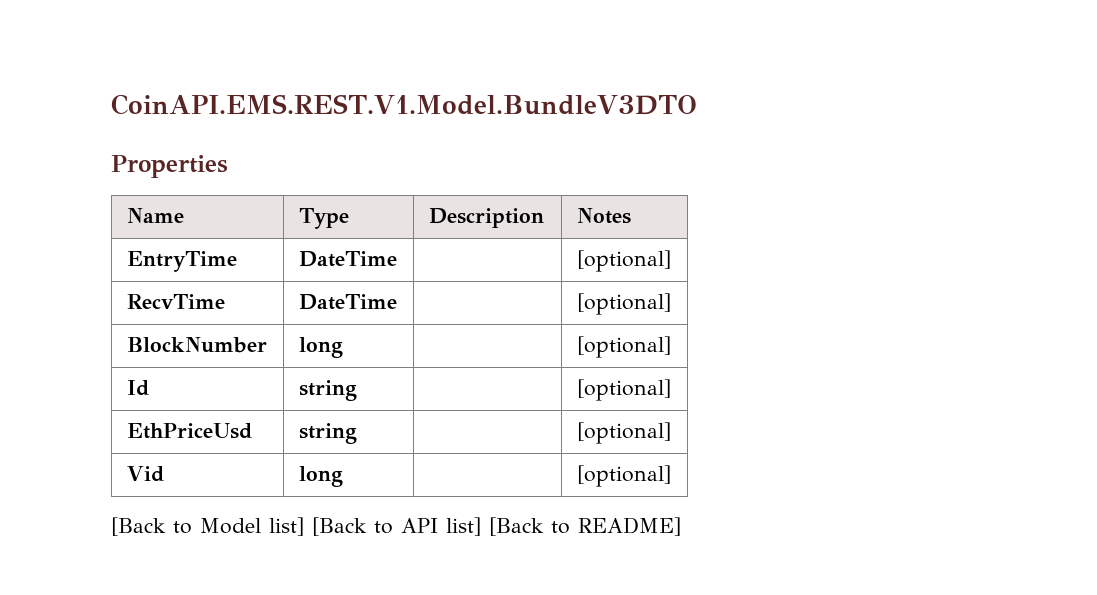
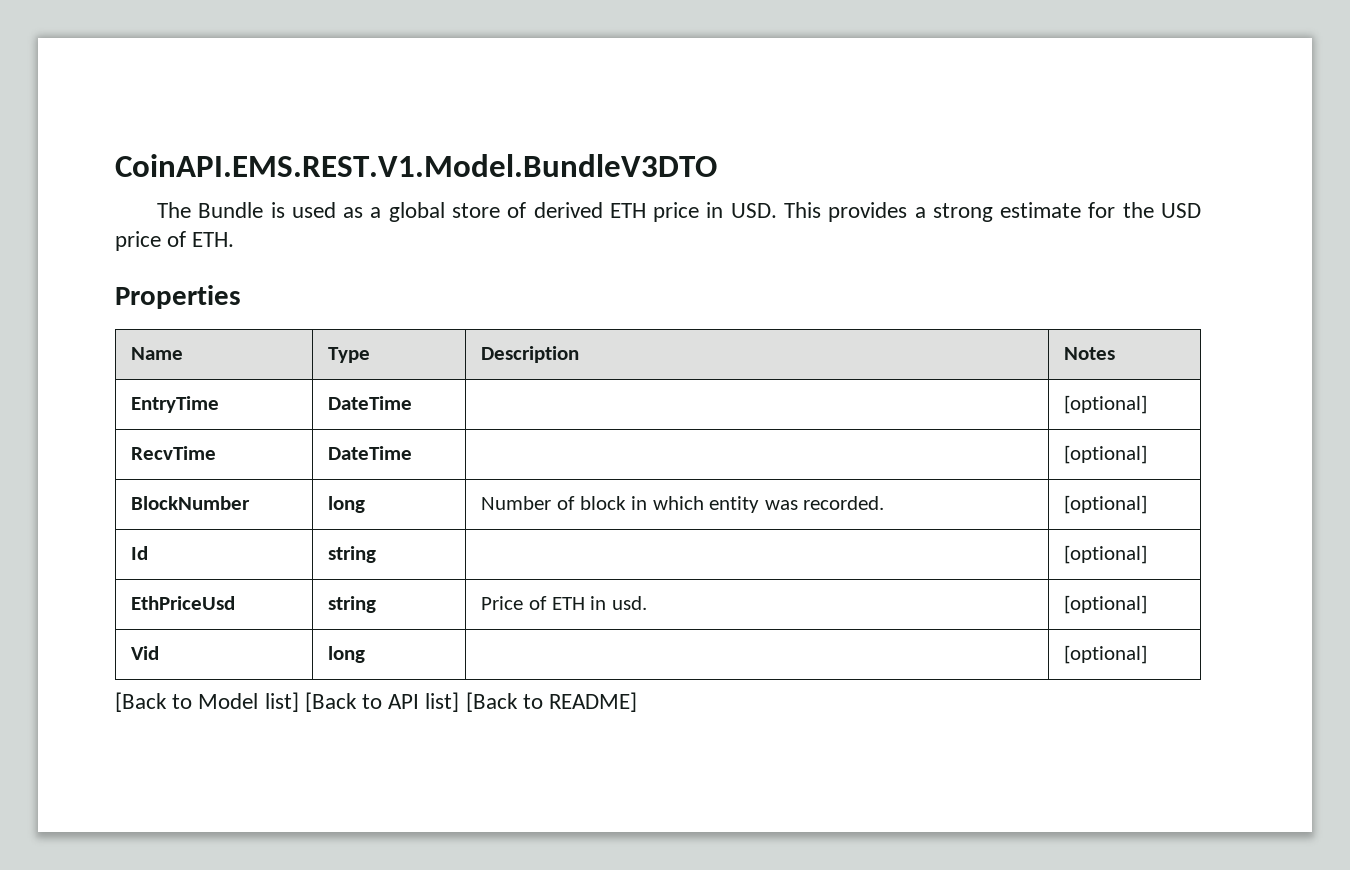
(697, 104) none -> [156,202,1201,222] [115,231,235,251] // The Bundle is used as a global store of derived ETH price in USD. This provides a strong estimate for the USD price of ETH.
(343, 347) none -> [481,496,885,513] Number of block in which entity was recorded.
(357, 433) none -> [481,596,647,610] Price of ETH in usd.

